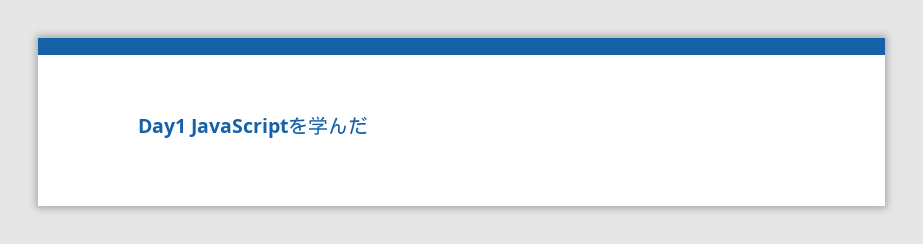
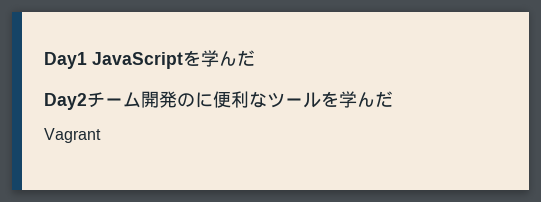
(369, 125) none -> [44,91,393,110] [44,128,101,143] // Day2チーム開発のに便利なツールを学んだ // Vagrant

